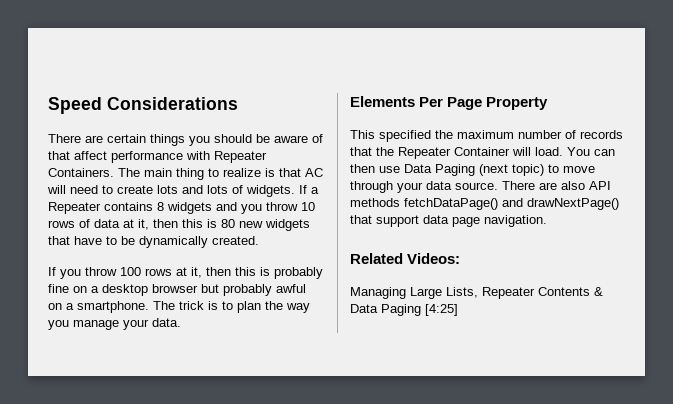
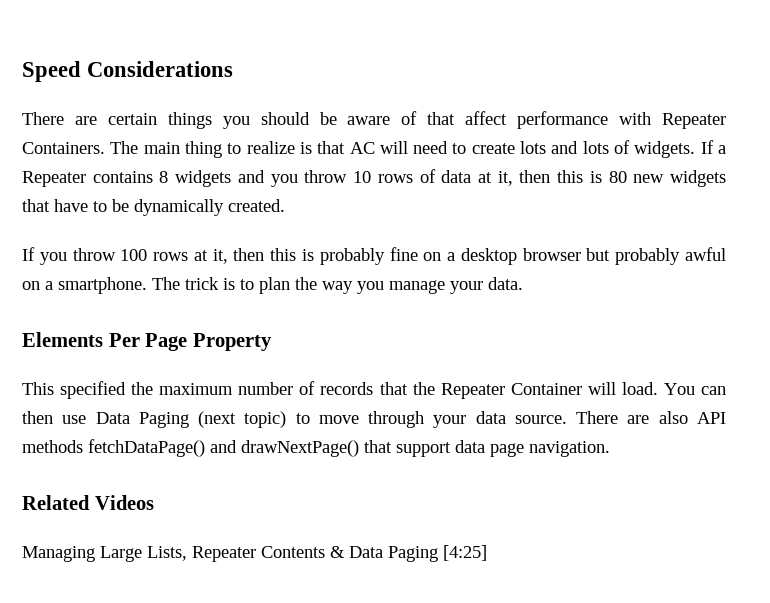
[407,253,461,264] Videos: -> [94,495,154,510] Videos

